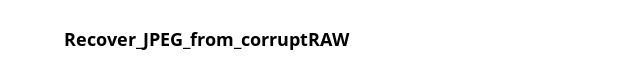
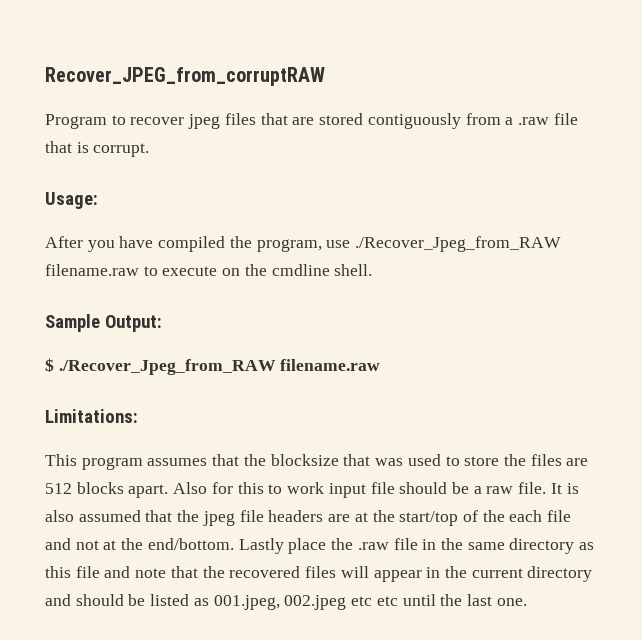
(350, 41) none -> [45,113,578,129] [45,141,150,157] [45,192,98,209] [45,236,562,252] [45,264,373,276] [45,314,162,332] [45,358,381,375] [45,409,138,423] [45,454,589,470] [45,482,579,498] [45,510,572,526] [45,538,595,554] [45,566,593,582] [45,594,527,610] // Program to recover jpeg files that are stored contiguously from a .raw file that is corrupt. // Usage: // After you have compiled the program, use ./Recover_Jpeg_from_RAW filename.raw to execute on the cmdline shell. // Sample Output: // $ ./Recover_Jpeg_from_RAW filename.raw // Limitations: // This program assumes that the blocksize that was used to store the files are 512 blocks apart. Also for this to work input file should be a raw file. It is also assumed that the jpeg file headers are at the start/top of the each file and not at the end/bottom. Lastly place the .raw file in the same directory as this file and note that the recovered files will appear in the current directory and should be listed as 001.jpeg, 002.jpeg etc etc until the last one.

